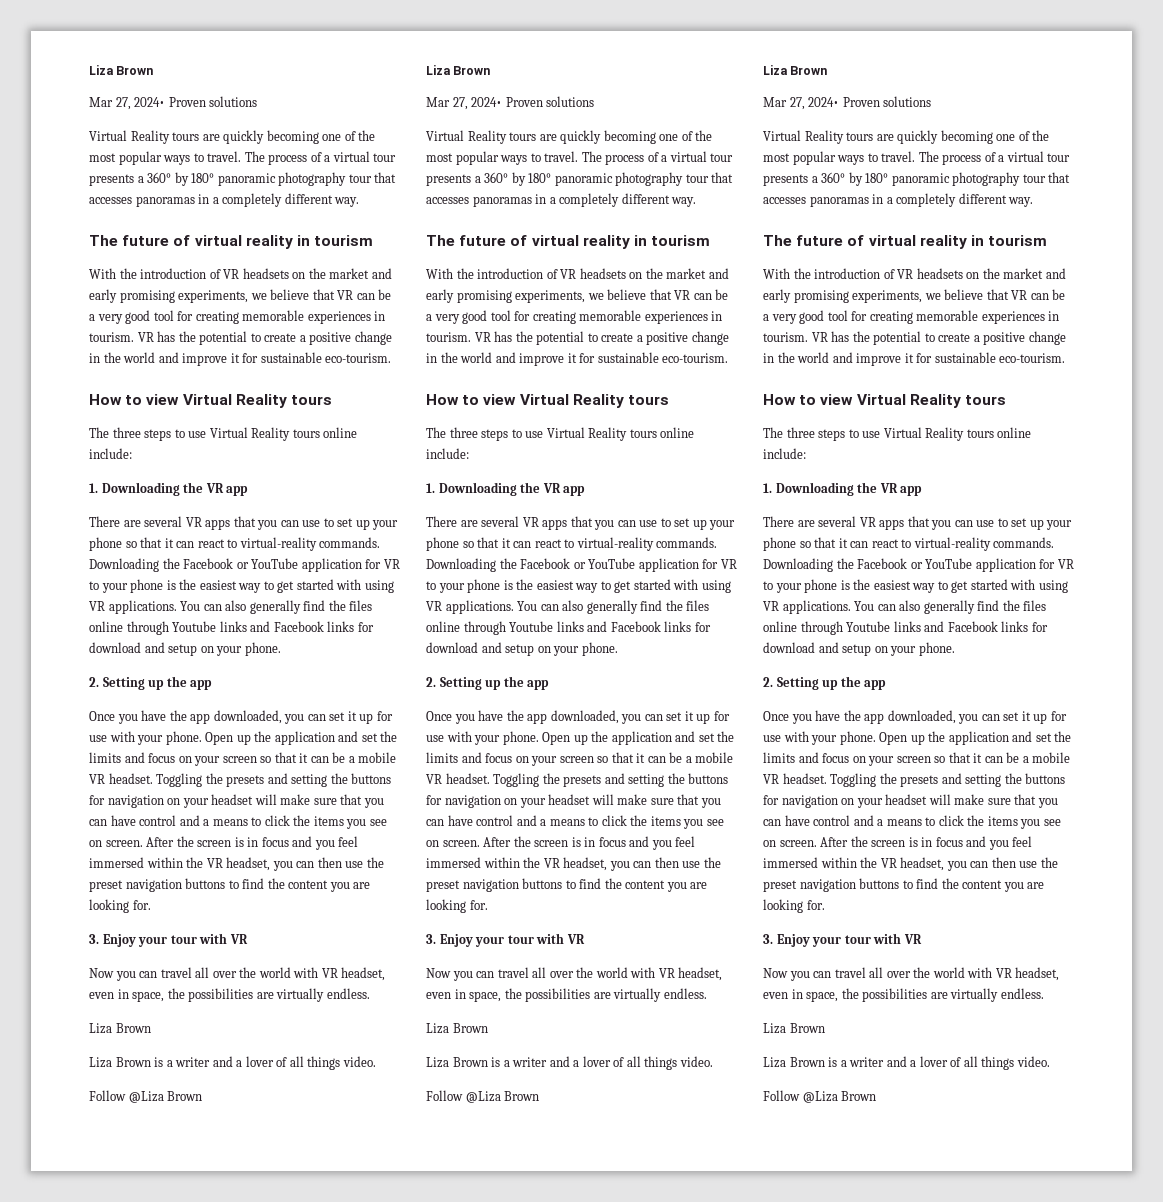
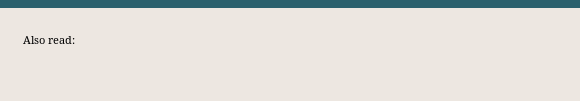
[89,65,154,75] [89,96,258,110] [89,130,376,144] [89,151,397,165] [89,172,397,186] [89,193,360,207] [89,235,374,249] [89,268,392,279] [89,289,392,303] [89,310,386,324] [89,331,392,345] [89,352,392,366] [89,394,332,408] [89,427,358,441] [89,448,132,459] [89,482,249,496] [89,516,399,530] [89,537,381,551] [89,558,400,572] [89,579,394,593] [89,600,373,614] [89,621,374,635] [89,642,281,656] [89,676,213,690] [89,710,393,724] [89,731,398,745] [89,752,397,766] [89,773,392,787] [89,794,384,808] [89,815,387,829] [89,836,359,850] [89,857,384,871] [89,878,371,892] [89,899,151,913] [89,933,248,947] [89,967,386,981] [89,988,370,1002] [89,1023,151,1034] [89,1056,376,1070] [89,1090,203,1103] [426,65,491,75] [426,96,595,110] [426,130,713,144] [426,151,734,165] [426,172,734,186] [426,193,697,207] [426,235,711,249] [426,268,729,279] [426,289,729,303] [426,310,723,324] [426,331,729,345] [426,352,729,366] [426,394,669,408] [426,427,695,441] [426,448,469,459] [426,482,586,496] [426,516,736,530] [426,537,718,551] [426,558,737,572] [426,579,731,593] [426,600,710,614] [426,621,711,635] [426,642,618,656] [426,676,550,690] [426,710,730,724] [426,731,735,745] [426,752,734,766] [426,773,729,787] [426,794,721,808] [426,815,724,829] [426,836,696,850] [426,857,721,871] [426,878,708,892] [426,899,488,913] [426,933,585,947] [426,967,723,981] [426,988,707,1002] [426,1023,488,1034] [426,1056,713,1070] [426,1090,540,1103] [763,65,828,75] [763,96,932,110] [763,130,1050,144] [763,151,1071,165] [763,172,1071,186] [763,193,1034,207] [763,235,1048,249] [763,268,1066,279] [763,289,1066,303] [763,310,1060,324] [763,331,1066,345] [763,352,1066,366] [763,394,1006,408] [763,427,1032,441] [763,448,806,459] [763,482,923,496] [763,516,1073,530] [763,537,1055,551] [763,558,1074,572] [763,579,1068,593] [763,600,1047,614] [763,621,1048,635] [763,642,955,656] [763,676,887,690] [763,710,1067,724] [763,731,1072,745] [763,752,1071,766] [763,773,1066,787] [763,794,1058,808] [763,815,1061,829] [763,836,1033,850] [763,857,1058,871] [763,878,1045,892] [763,899,825,913] [763,933,922,947] [763,967,1060,981] [763,988,1044,1002] [763,1023,825,1034] [763,1056,1050,1070] [763,1090,877,1103] Liza Brown // Mar 27, 2024• Proven solutions // Virtual Reality tours are quickly becoming one of the most popular ways to travel. The process of a virtual tour presents a 360° by 180° panoramic photography tour that accesses panoramas in a completely different way. // The future of virtual reality in tourism // With the introduction of VR headsets on the market and early promising experiments, we believe that VR can be a very good tool for creating memorable experiences in tourism. VR has the potential to create a positive change in the world and improve it for sustainable eco-tourism. // How to view Virtual Reality tours // The three steps to use Virtual Reality tours online include: // 1. Downloading the VR app // There are several VR apps that you can use to set up your phone so that it can react to virtual-reality commands. Downloading the Facebook or YouTube application for VR to your phone is the easiest way to get started with using VR applications. You can also generally find the files online through Youtube links and Facebook links for download and setup on your phone. // 2. Setting up the app // Once you have the app downloaded, you can set it up for use with your phone. Open up the application and set the limits and focus on your screen so that it can be a mobile VR headset. Toggling the presets and setting the buttons for navigation on your headset will make sure that you can have control and a means to click the items you see on screen. After the screen is in focus and you feel immersed within the VR headset, you can then use the preset navigation buttons to find the content you are looking for. // 3. Enjoy your tour with VR // Now you can travel all over the world with VR headset, even in space, the possibilities are virtually endless. // Liza Brown // Liza Brown is a writer and a lover of all things video. // Follow @Liza Brown // Liza Brown // Mar 27, 2024• Proven solutions // Virtual Reality tours are quickly becoming one of the most popular ways to travel. The process of a virtual tour presents a 360° by 180° panoramic photography tour that accesses panoramas in a completely different way. // The future of virtual reality in tourism // With the introduction of VR headsets on the market and early promising experiments, we believe that VR can be a very good tool for creating memorable experiences in tourism. VR has the potential to create a positive change in the world and improve it for sustainable eco-tourism. // How to view Virtual Reality tours // The three steps to use Virtual Reality tours online include: // 1. Downloading the VR app // There are several VR apps that you can use to set up your phone so that it can react to virtual-reality commands. Downloading the Facebook or YouTube application for VR to your phone is the easiest way to get started with using VR applications. You can also generally find the files online through Youtube links and Facebook links for download and setup on your phone. // 2. Setting up the app // Once you have the app downloaded, you can set it up for use with your phone. Open up the application and set the limits and focus on your screen so that it can be a mobile VR headset. Toggling the presets and setting the buttons for navigation on your headset will make sure that you can have control and a means to click the items you see on screen. After the screen is in focus and you feel immersed within the VR headset, you can then use the preset navigation buttons to find the content you are looking for. // 3. Enjoy your tour with VR // Now you can travel all over the world with VR headset, even in space, the possibilities are virtually endless. // Liza Brown // Liza Brown is a writer and a lover of all things video. // Follow @Liza Brown // Liza Brown // Mar 27, 2024• Proven solutions // Virtual Reality tours are quickly becoming one of the most popular ways to travel. The process of a virtual tour presents a 360° by 180° panoramic photography tour that accesses panoramas in a completely different way. // The future of virtual reality in tourism // With the introduction of VR headsets on the market and early promising experiments, we believe that VR can be a very good tool for creating memorable experiences in tourism. VR has the potential to create a positive change in the world and improve it for sustainable eco-tourism. // How to view Virtual Reality tours // The three steps to use Virtual Reality tours online include: // 1. Downloading the VR app // There are several VR apps that you can use to set up your phone so that it can react to virtual-reality commands. Downloading the Facebook or YouTube application for VR to your phone is the easiest way to get started with using VR applications. You can also generally find the files online through Youtube links and Facebook links for download and setup on your phone. // 2. Setting up the app // Once you have the app downloaded, you can set it up for use with your phone. Open up the application and set the limits and focus on your screen so that it can be a mobile VR headset. Toggling the presets and setting the buttons for navigation on your headset will make sure that you can have control and a means to click the items you see on screen. After the screen is in focus and you feel immersed within the VR headset, you can then use the preset navigation buttons to find the content you are looking for. // 3. Enjoy your tour with VR // Now you can travel all over the world with VR headset, even in space, the possibilities are virtually endless. // Liza Brown // Liza Brown is a writer and a lover of all things video. // Follow @Liza Brown -> [23,36,75,44] Also read:

